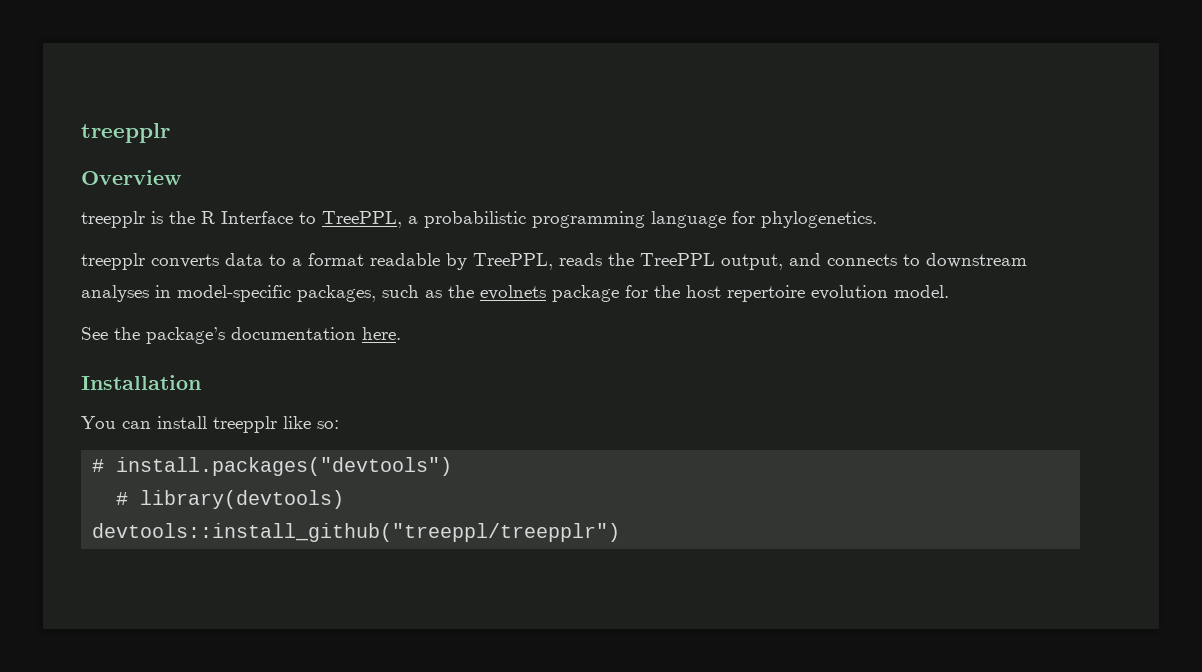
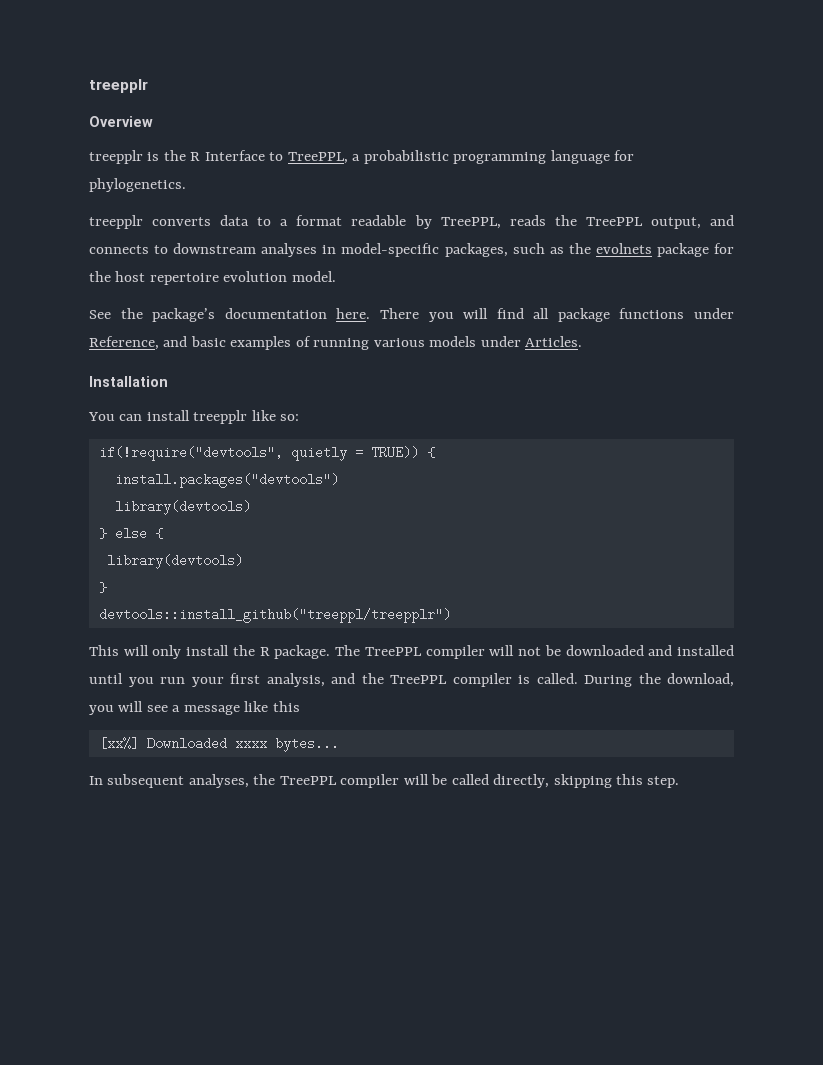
(401, 333) none -> [379,308,734,322] [89,336,583,350] There you will find all package functions under Reference, and basic examples of running various models under Articles.
[92,459,105,472] # -> [98,446,435,461] if(!require("devtools", quietly = TRUE)) { //
[116,490,345,509] [92,523,621,542] # library(devtools) // devtools::install_github("treeppl/treepplr") -> [114,500,251,515] [98,527,163,540] [106,554,243,569] [98,582,107,593] [98,608,451,623] [89,645,735,659] [89,673,734,687] [89,701,300,715] [98,737,339,752] [89,774,680,788] library(devtools) // } else { // library(devtools) // } // devtools::install_github("treeppl/treepplr") // This will only install the R package. The TreePPL compiler will not be downloaded and installed until you run your first analysis, and the TreePPL compiler is called. During the download, you will see a message like this // [xx%] Downloaded xxxx bytes... // In subsequent analyses, the TreePPL compiler will be called directly, skipping this step.

